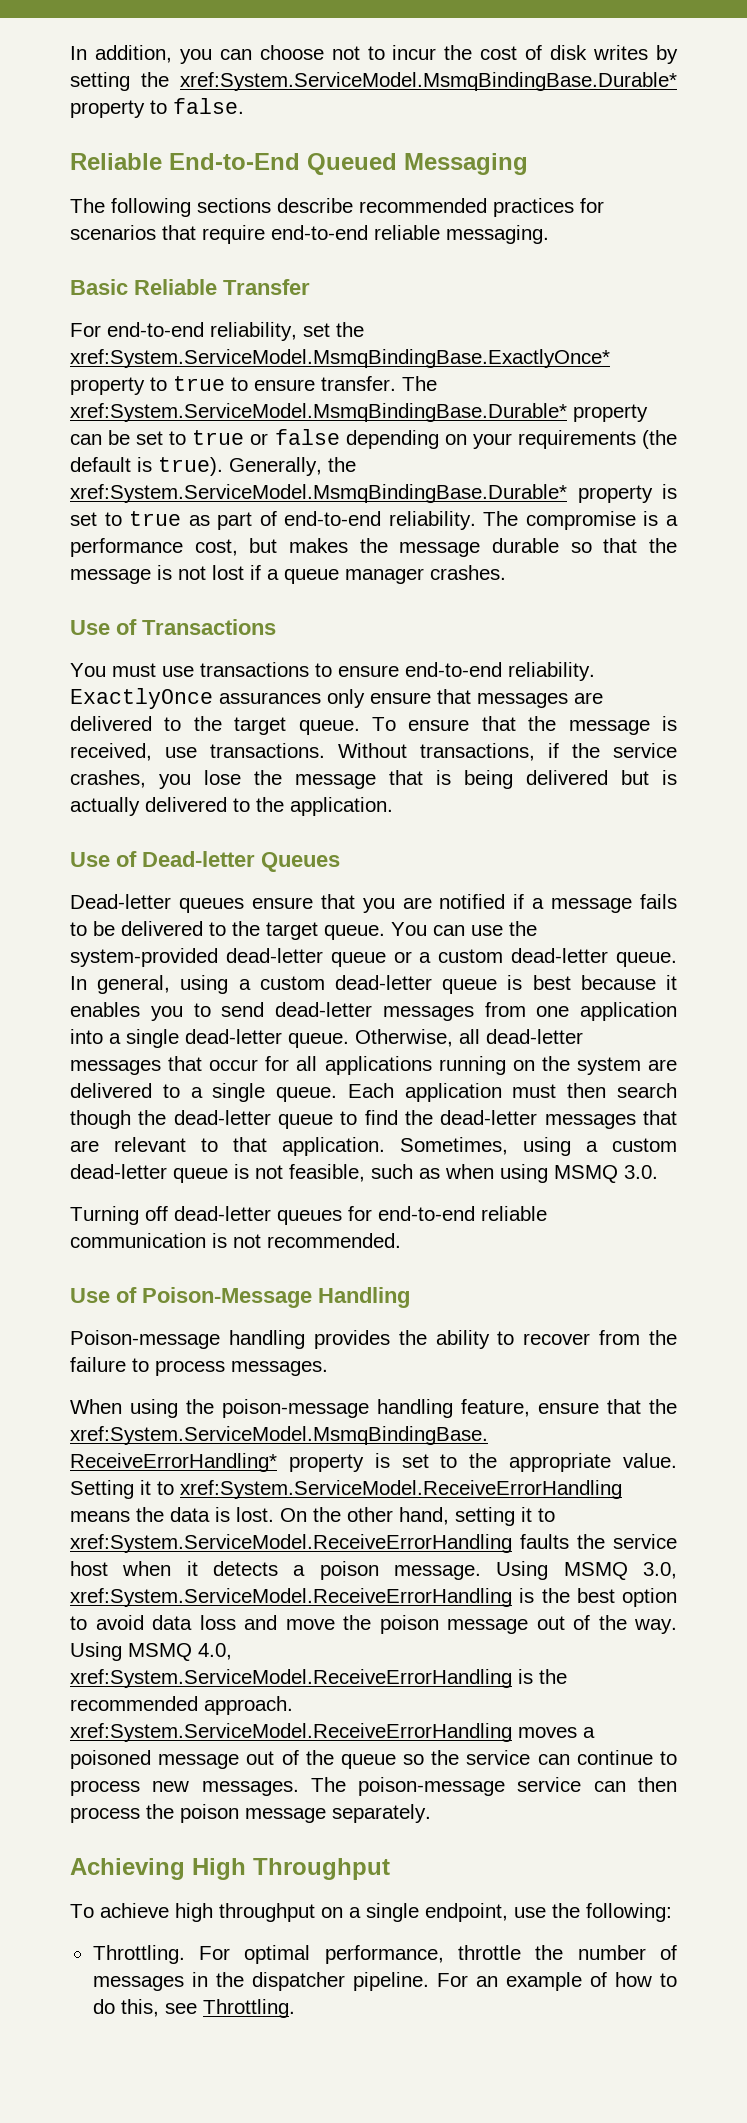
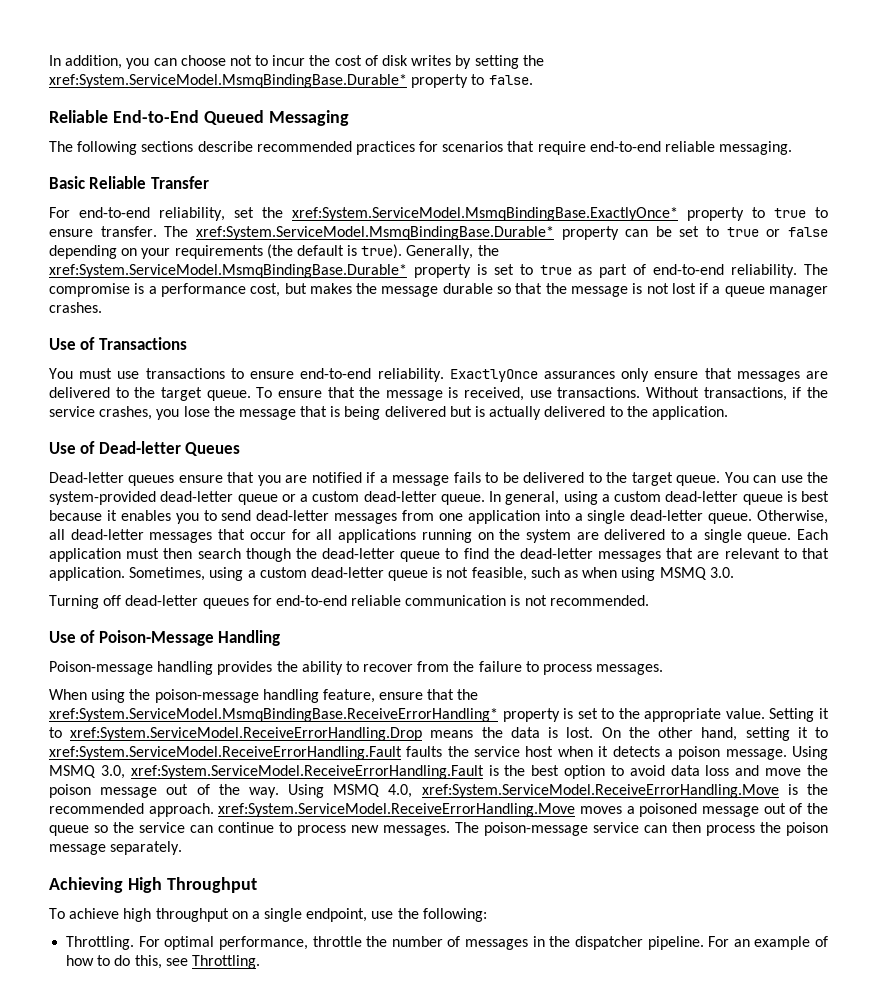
[180,1480,622,1499] xref:System.ServiceModel.ReceiveErrorHandling -> [70,727,423,741] xref:System.ServiceModel.ReceiveErrorHandling.Drop
[70,1534,512,1553] xref:System.ServiceModel.ReceiveErrorHandling -> [49,746,402,760] xref:System.ServiceModel.ReceiveErrorHandling.Fault
[70,1588,512,1607] xref:System.ServiceModel.ReceiveErrorHandling -> [130,765,484,779] xref:System.ServiceModel.ReceiveErrorHandling.Fault
[70,1669,512,1688] xref:System.ServiceModel.ReceiveErrorHandling -> [421,784,779,798] xref:System.ServiceModel.ReceiveErrorHandling.Move
[70,1723,512,1742] xref:System.ServiceModel.ReceiveErrorHandling -> [218,803,576,817] xref:System.ServiceModel.ReceiveErrorHandling.Move

